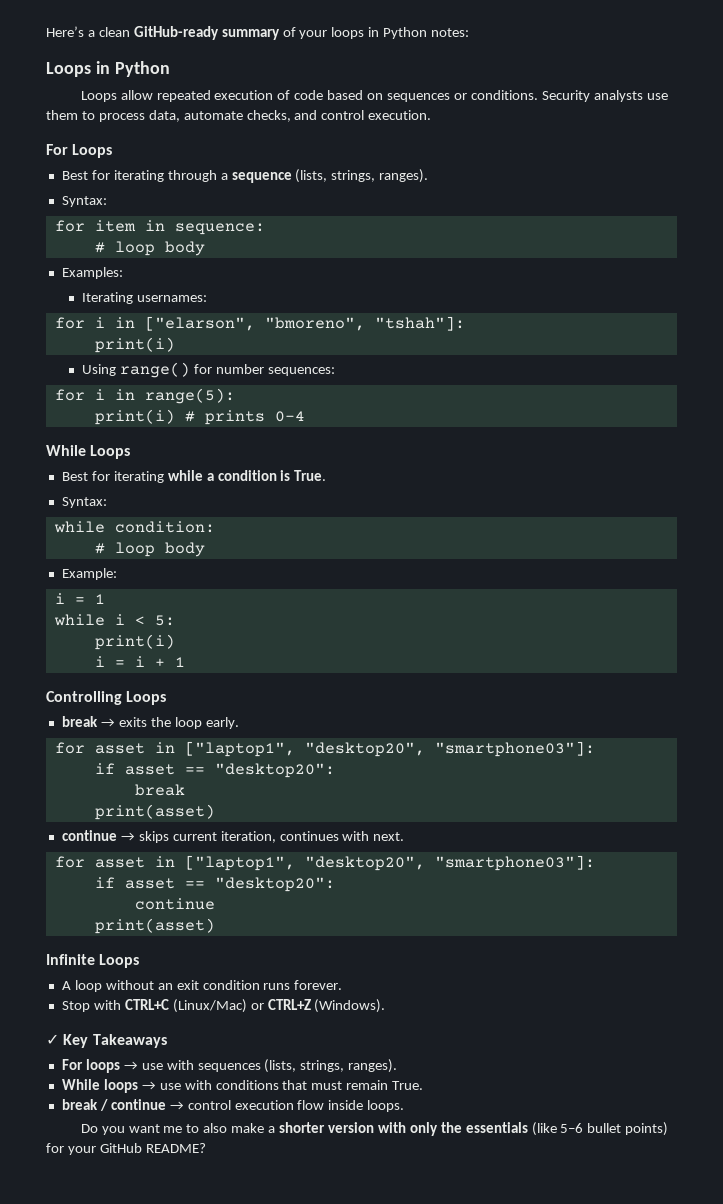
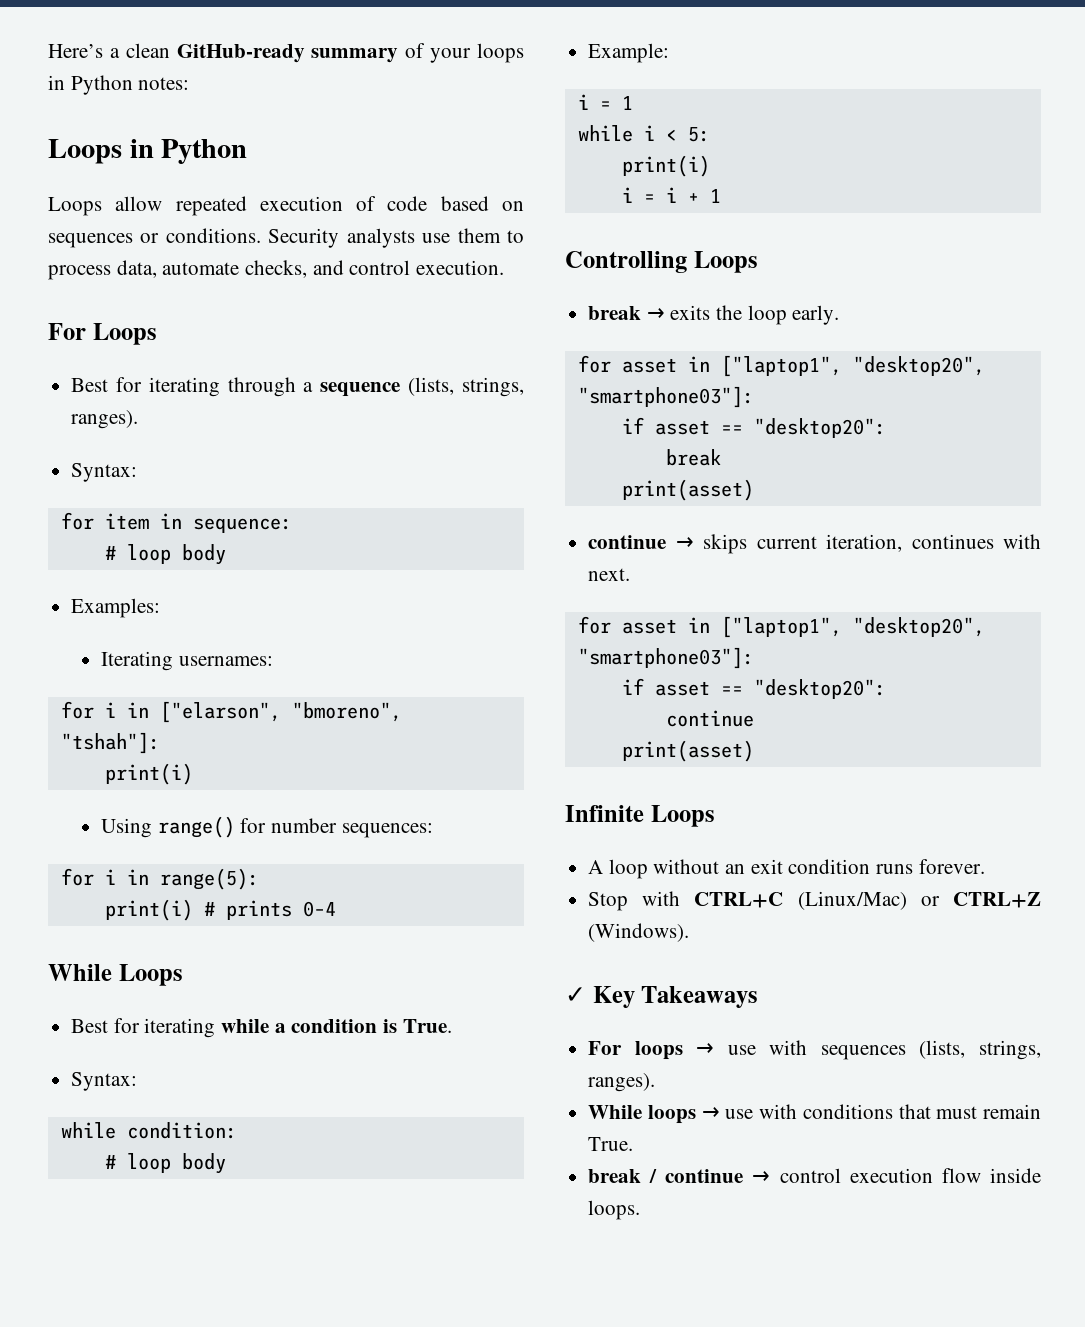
[80,1122,669,1136] [46,1143,206,1155] // Do you want me to also make a shorter version with only the essentials (like 5–6 bullet points) for your GitHub README? -> (641, 1210) none

